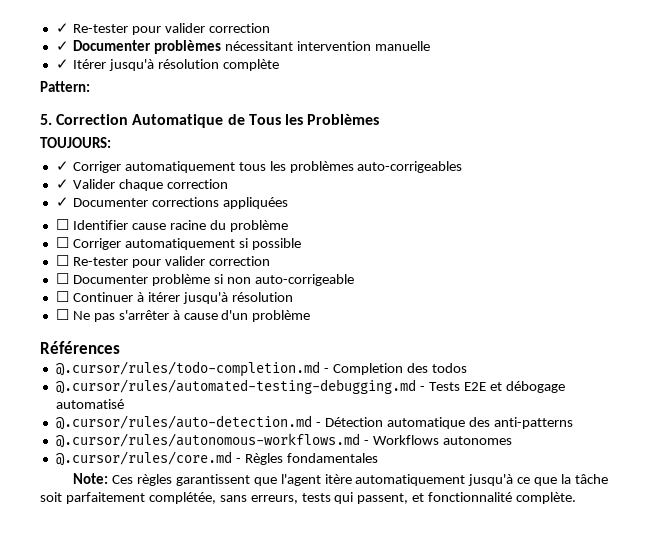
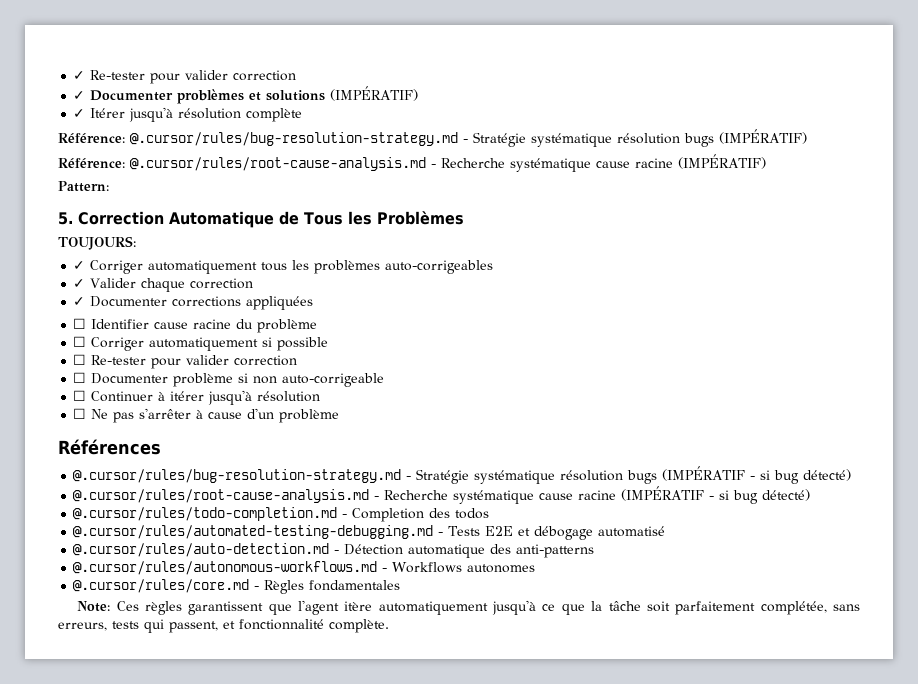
[224,41,430,51] nécessitant intervention manuelle -> [249,86,419,101] et solutions (IMPÉRATIF)
(279, 65) none -> [58,129,807,147] [58,154,766,172] // Référence: @.cursor/rules/bug-resolution-strategy.md - Stratégie systématique résolution bugs (IMPÉRATIF) // Référence: @.cursor/rules/root-cause-analysis.md - Recherche systématique cause racine (IMPÉRATIF)
(120, 347) none -> [73,466,852,484] [73,486,811,504] // @.cursor/rules/bug-resolution-strategy.md - Stratégie systématique résolution bugs (IMPÉRATIF - si bug détecté) // @.cursor/rules/root-cause-analysis.md - Recherche systématique cause racine (IMPÉRATIF - si bug détecté)

